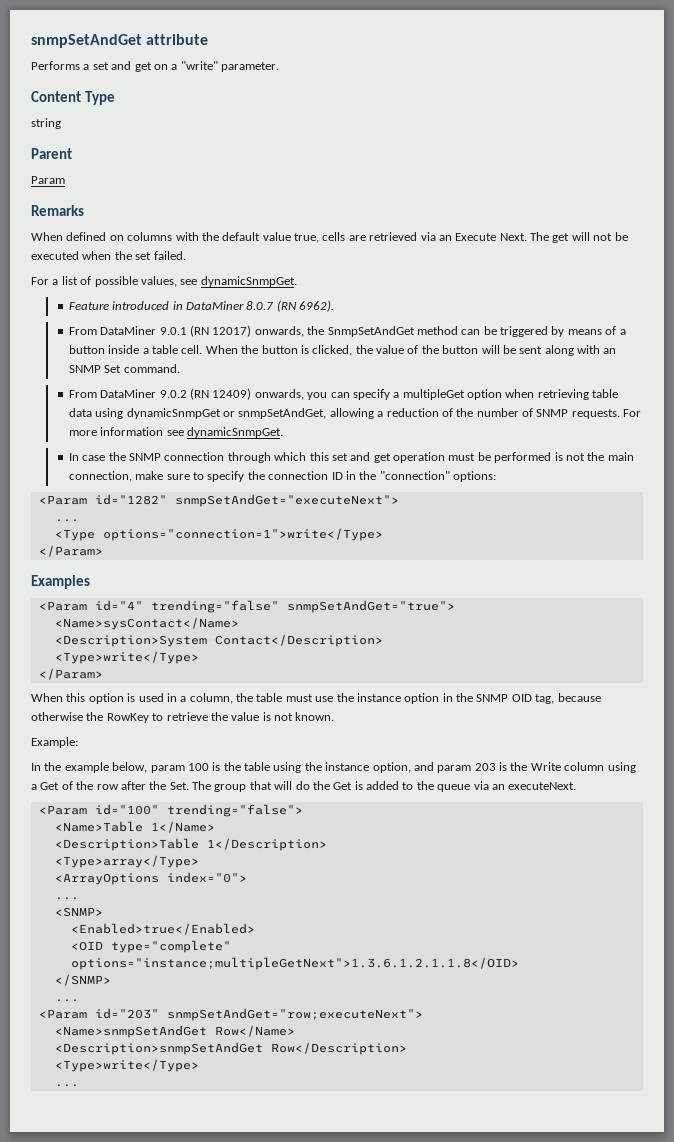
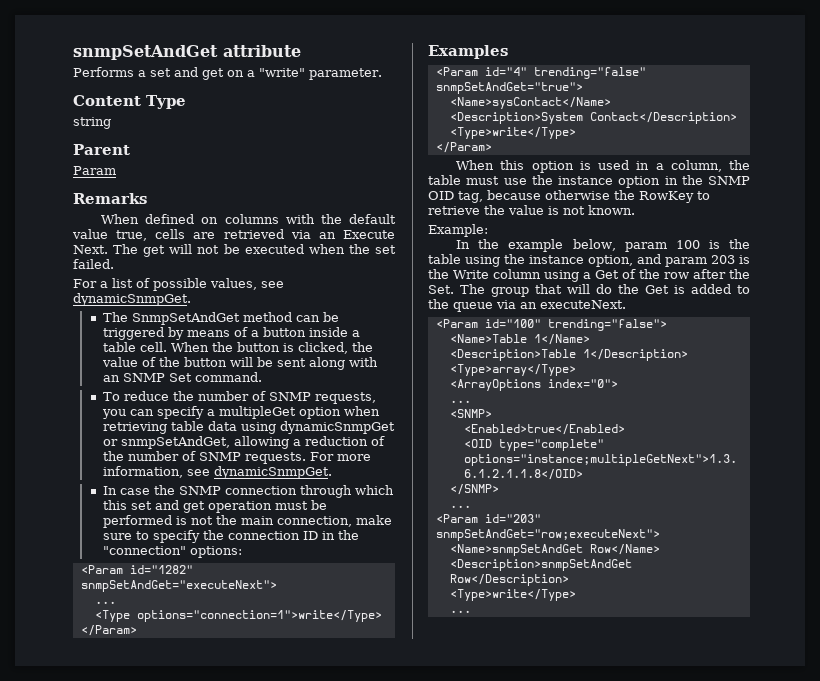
[68,300,335,312] [68,325,325,337] Feature introduced in DataMiner 8.0.7 (RN 6962). // From DataMiner 9.0.1 (RN 12017) onwards, the -> [102,312,128,322] The
[68,388,304,400] From DataMiner 9.0.2 (RN 12409) onwards, -> [102,391,376,404] To reduce the number of SNMP requests,
[100,427,164,436] information -> [102,466,183,478] information,

